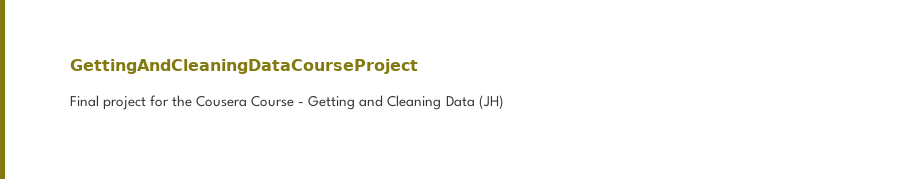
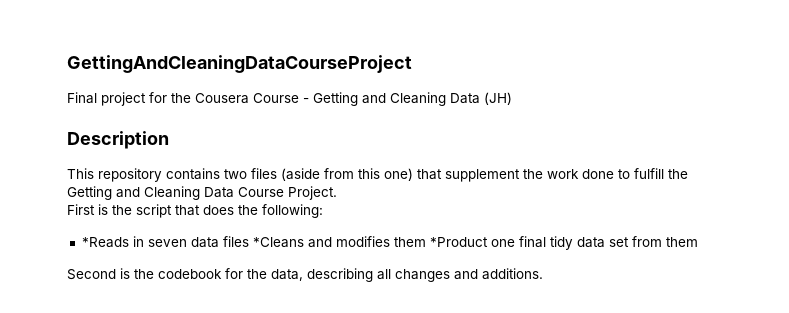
(504, 102) none -> [67,131,169,149] [67,168,688,182] [67,186,337,200] [67,204,323,218] [81,236,698,250] [67,268,543,282] // Description // This repository contains two files (aside from this one) that supplement the work done to fulfill the Getting and Cleaning Data Course Project. // First is the script that does the following: // *Reads in seven data files *Cleans and modifies them *Product one final tidy data set from them // Second is the codebook for the data, describing all changes and additions.

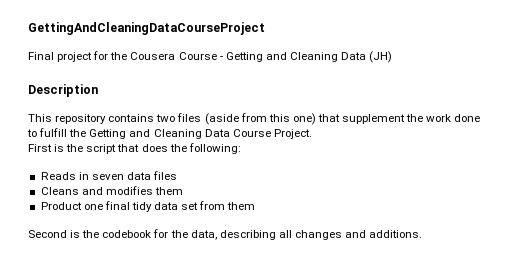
[81,237,129,248] *Reads -> [40,172,76,180] Reads
[252,237,304,248] *Cleans -> [40,187,79,195] // Cleans
[429,237,488,247] *Product -> [40,202,82,210] // Product

